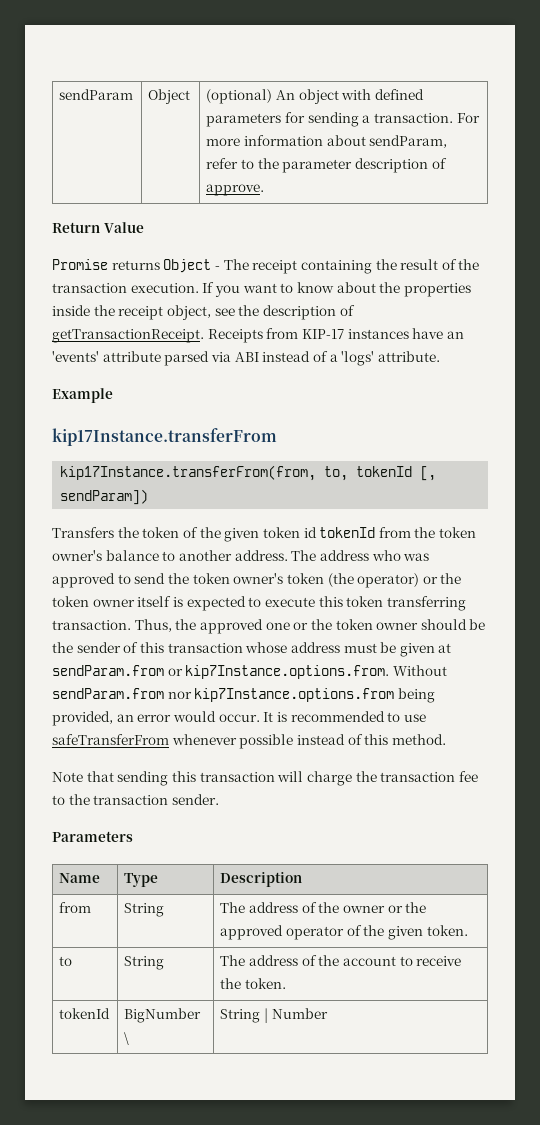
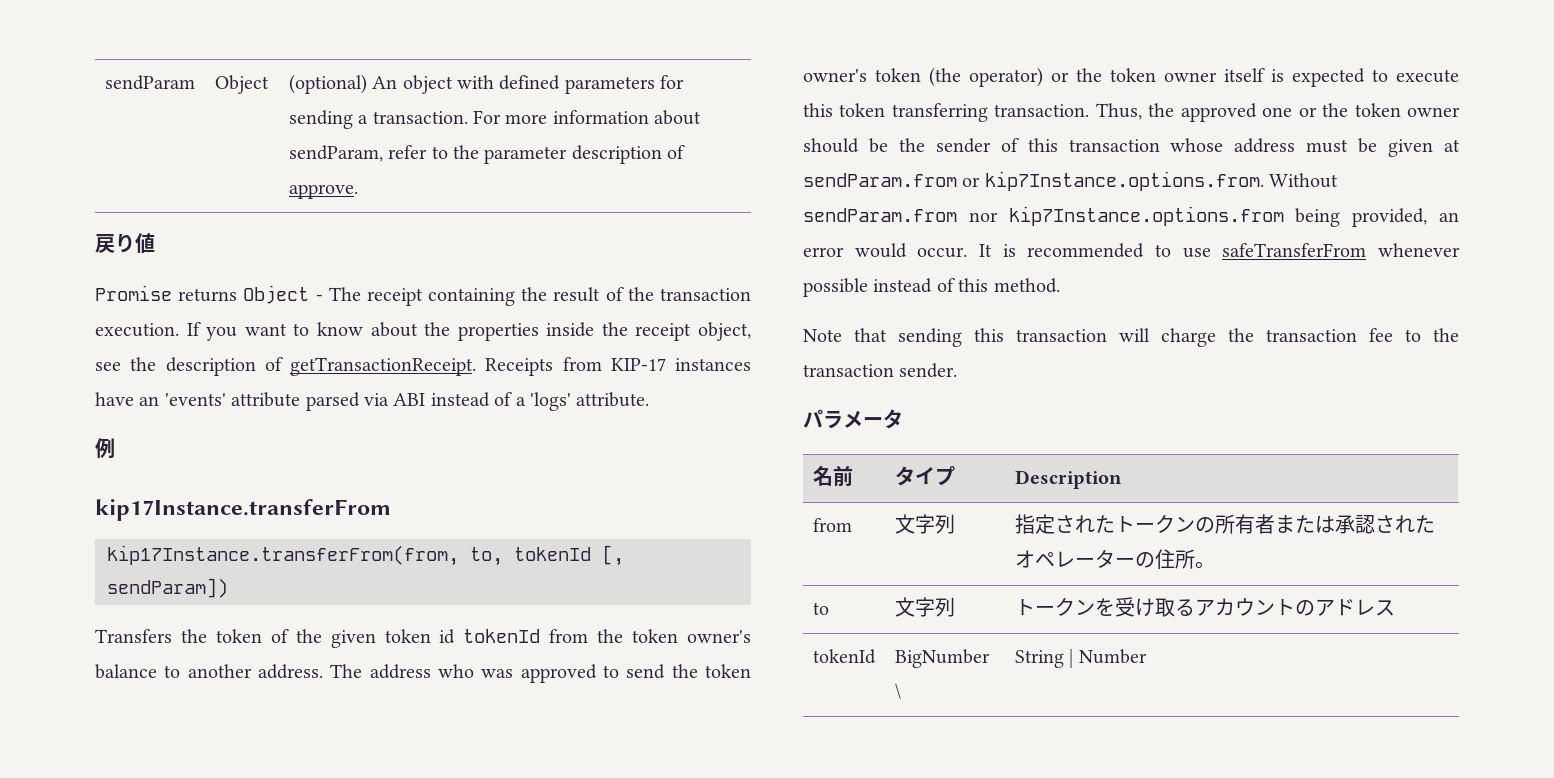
[52,222,144,233] Return Value -> [95,233,155,253] 戻り値
[52,388,113,403] Example -> [95,438,115,458] 例
[52,831,133,842] [59,873,101,883] [124,873,159,887] [220,872,303,887] [59,902,92,913] [124,903,165,917] [220,902,427,913] [220,925,468,940] [59,956,73,966] [124,956,165,970] [220,955,462,966] [220,978,287,989] Parameters // Name | Type | Description // from | String | The address of the owner or the approved operator of the given token. // to | String | The address of the account to receive the token. -> [803,409,903,429] [812,466,853,487] [894,466,955,486] [1014,470,1122,489] [812,518,852,532] [894,514,955,534] [1014,514,1435,534] [1014,549,1215,569] [812,602,829,615] [894,597,955,617] [1014,597,1395,617] パラメータ // 名前 | タイプ | Description // from | 文字列 | 指定されたトークンの所有者または承認されたオペレーターの住所。 // to | 文字列 | トークンを受け取るアカウントのアドレス

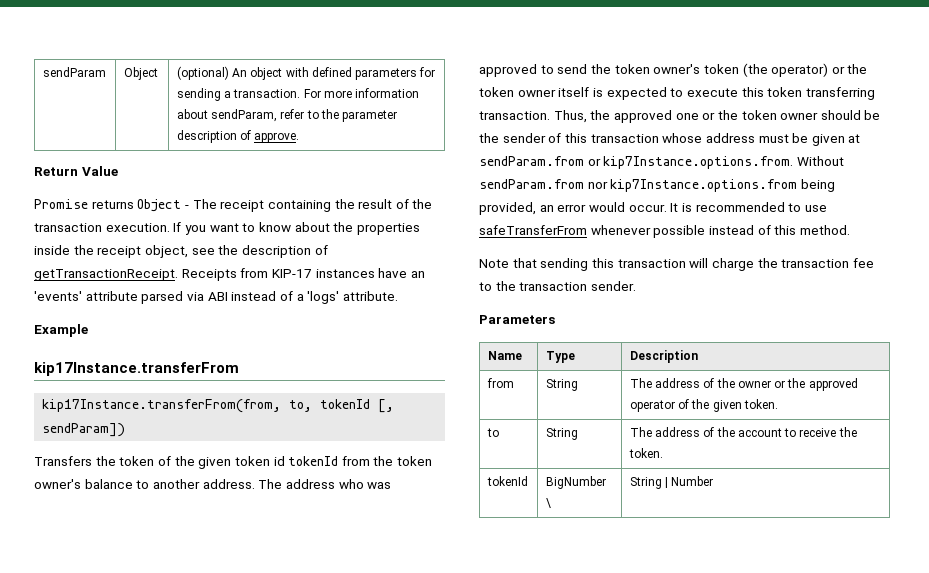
[95,233,155,253] 戻り値 -> [34,166,118,176] Return Value
[95,438,115,458] 例 -> [34,324,88,337] Example
[803,409,903,429] [812,466,853,487] [894,466,955,486] [1014,470,1122,489] [812,518,852,532] [894,514,955,534] [1014,514,1435,534] [1014,549,1215,569] [812,602,829,615] [894,597,955,617] [1014,597,1395,617] パラメータ // 名前 | タイプ | Description // from | 文字列 | 指定されたトークンの所有者または承認されたオペレーターの住所。 // to | 文字列 | トークンを受け取るアカウントのアドレス -> [479,315,555,324] [487,351,522,360] [545,351,575,363] [629,350,698,363] [486,378,514,388] [545,379,578,391] [629,378,858,391] [629,399,778,412] [486,428,499,437] [545,428,578,440] [629,427,857,437] [628,448,663,458] Parameters // Name | Type | Description // from | String | The address of the owner or the approved operator of the given token. // to | String | The address of the account to receive the token.

